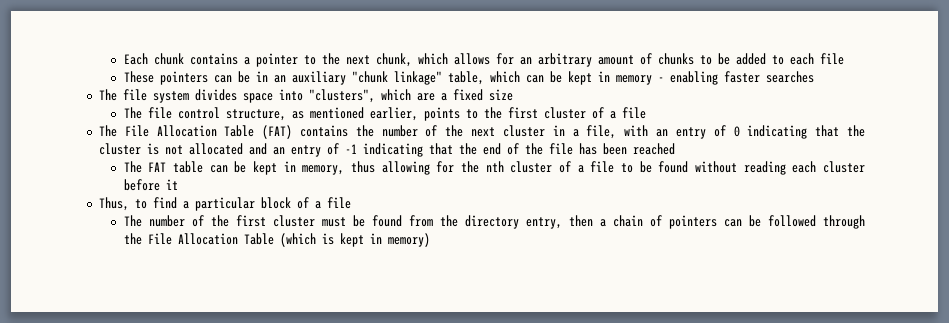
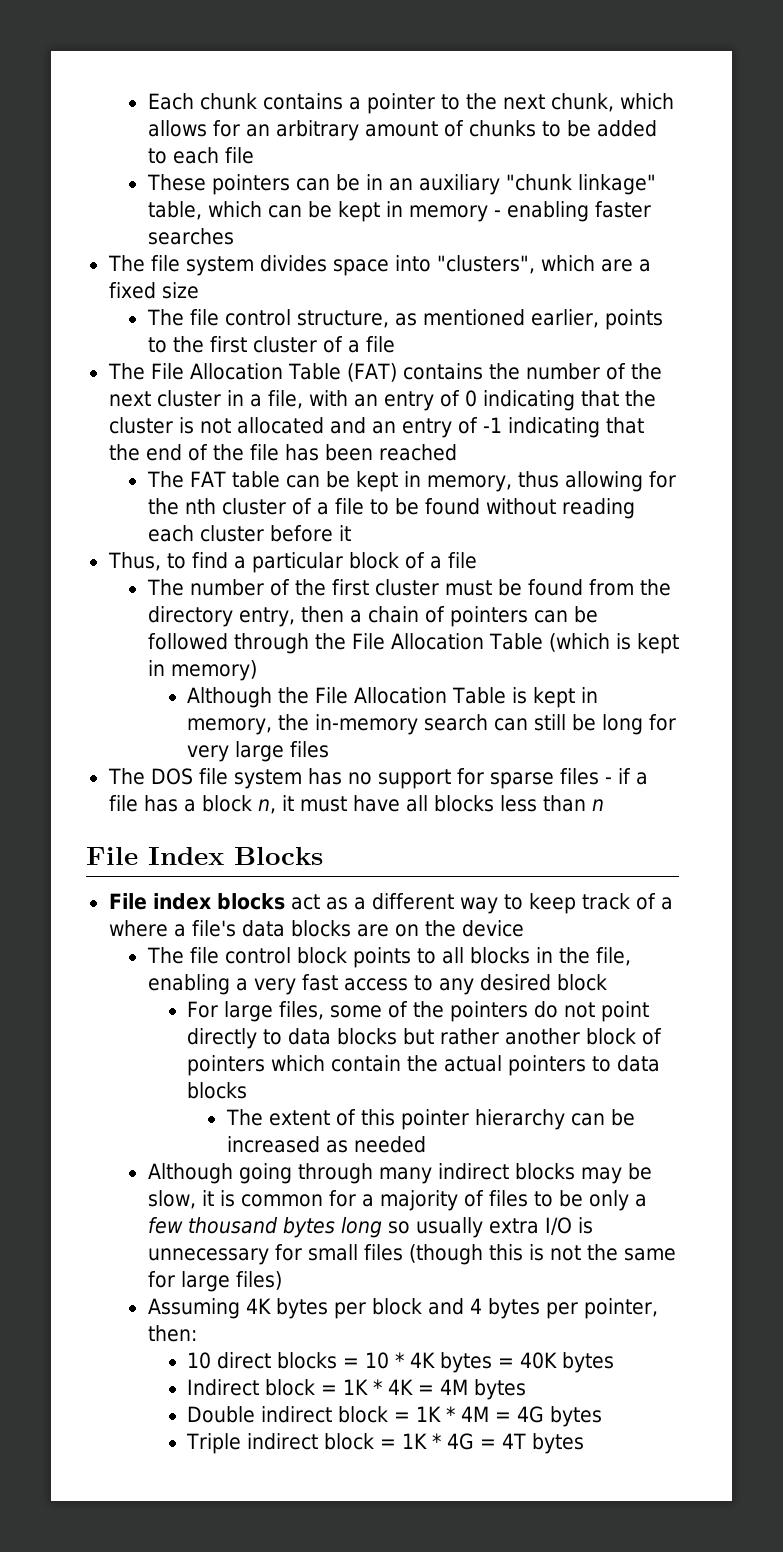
(430, 240) none -> [187,687,599,708] [187,714,677,735] [187,741,330,762] [107,768,648,789] [108,795,604,814] [86,847,323,865] [108,893,673,914] [108,920,524,937] [146,947,631,968] [147,974,607,995] [187,1001,650,1022] [187,1028,663,1049] [187,1055,661,1076] [187,1082,248,1099] [225,1109,635,1130] [226,1136,426,1153] [147,1163,652,1184] [147,1190,647,1211] [147,1217,593,1238] [147,1244,676,1265] [147,1271,282,1292] [147,1298,658,1319] [147,1325,197,1342] [187,1352,615,1373] [187,1379,527,1400] [187,1406,603,1427] [186,1433,585,1454] // Although the File Allocation Table is kept in memory, the in-memory search can still be long for very large files // The DOS file system has no support for sparse files - if a file has a block n, it must have all blocks less than n // File Index Blocks // File index blocks act as a different way to keep track of a where a file's data blocks are on the device // The file control block points to all blocks in the file, enabling a very fast access to any desired block // For large files, some of the pointers do not point directly to data blocks but rather another block of pointers which contain the actual pointers to data blocks // The extent of this pointer hierarchy can be increased as needed // Although going through many indirect blocks may be slow, it is common for a majority of files to be only a few thousand bytes long so usually extra I/O is unnecessary for small files (though this is not the same for large files) // Assuming 4K bytes per block and 4 bytes per pointer, then: // 10 direct blocks = 10 * 4K bytes = 40K bytes // Indirect block = 1K * 4K = 4M bytes // Double indirect block = 1K * 4M = 4G bytes // Triple indirect block = 1K * 4G = 4T bytes

